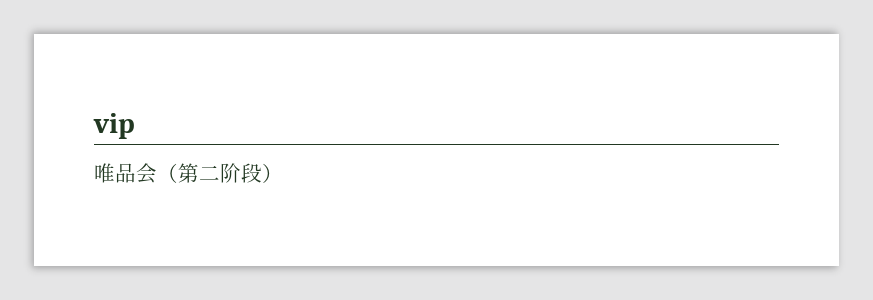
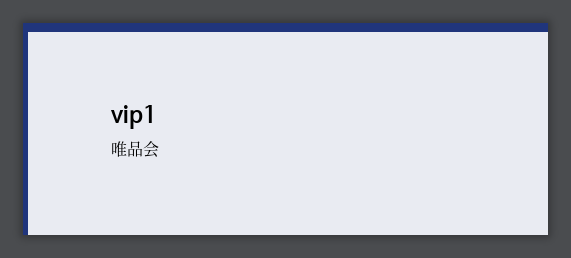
[93,113,135,139] vip -> [110,105,156,129] vip1
[157,163,283,183] （第二阶段） -> (159, 149) none

